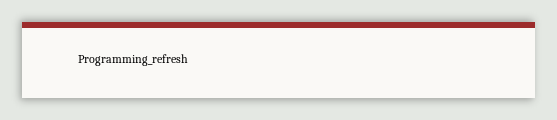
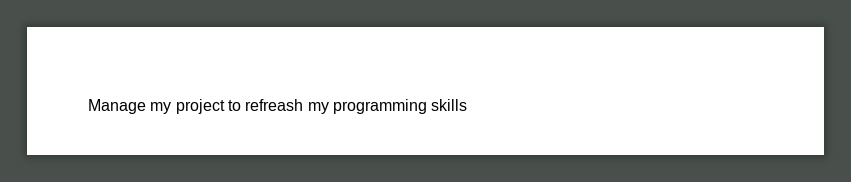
[78,54,188,66] Programming_refresh -> [88,99,468,114] Manage my project to refreash my programming skills

